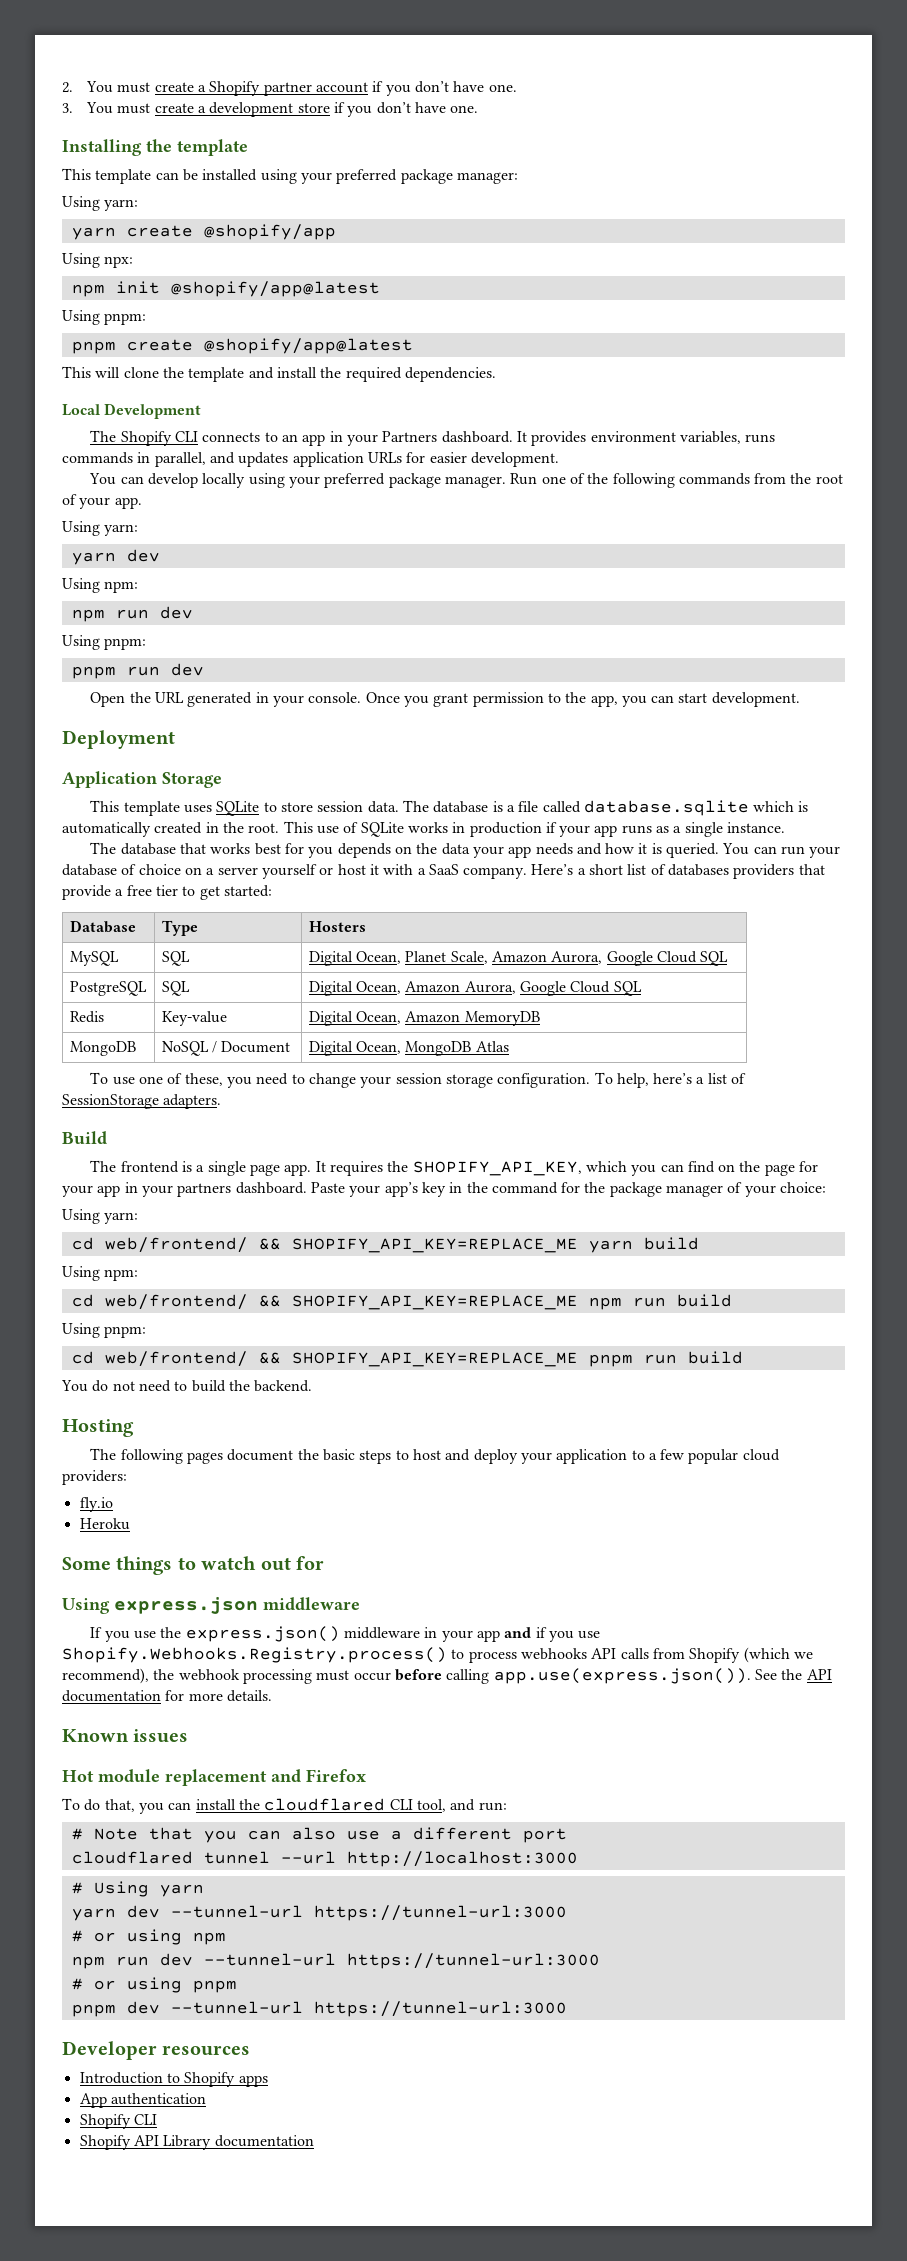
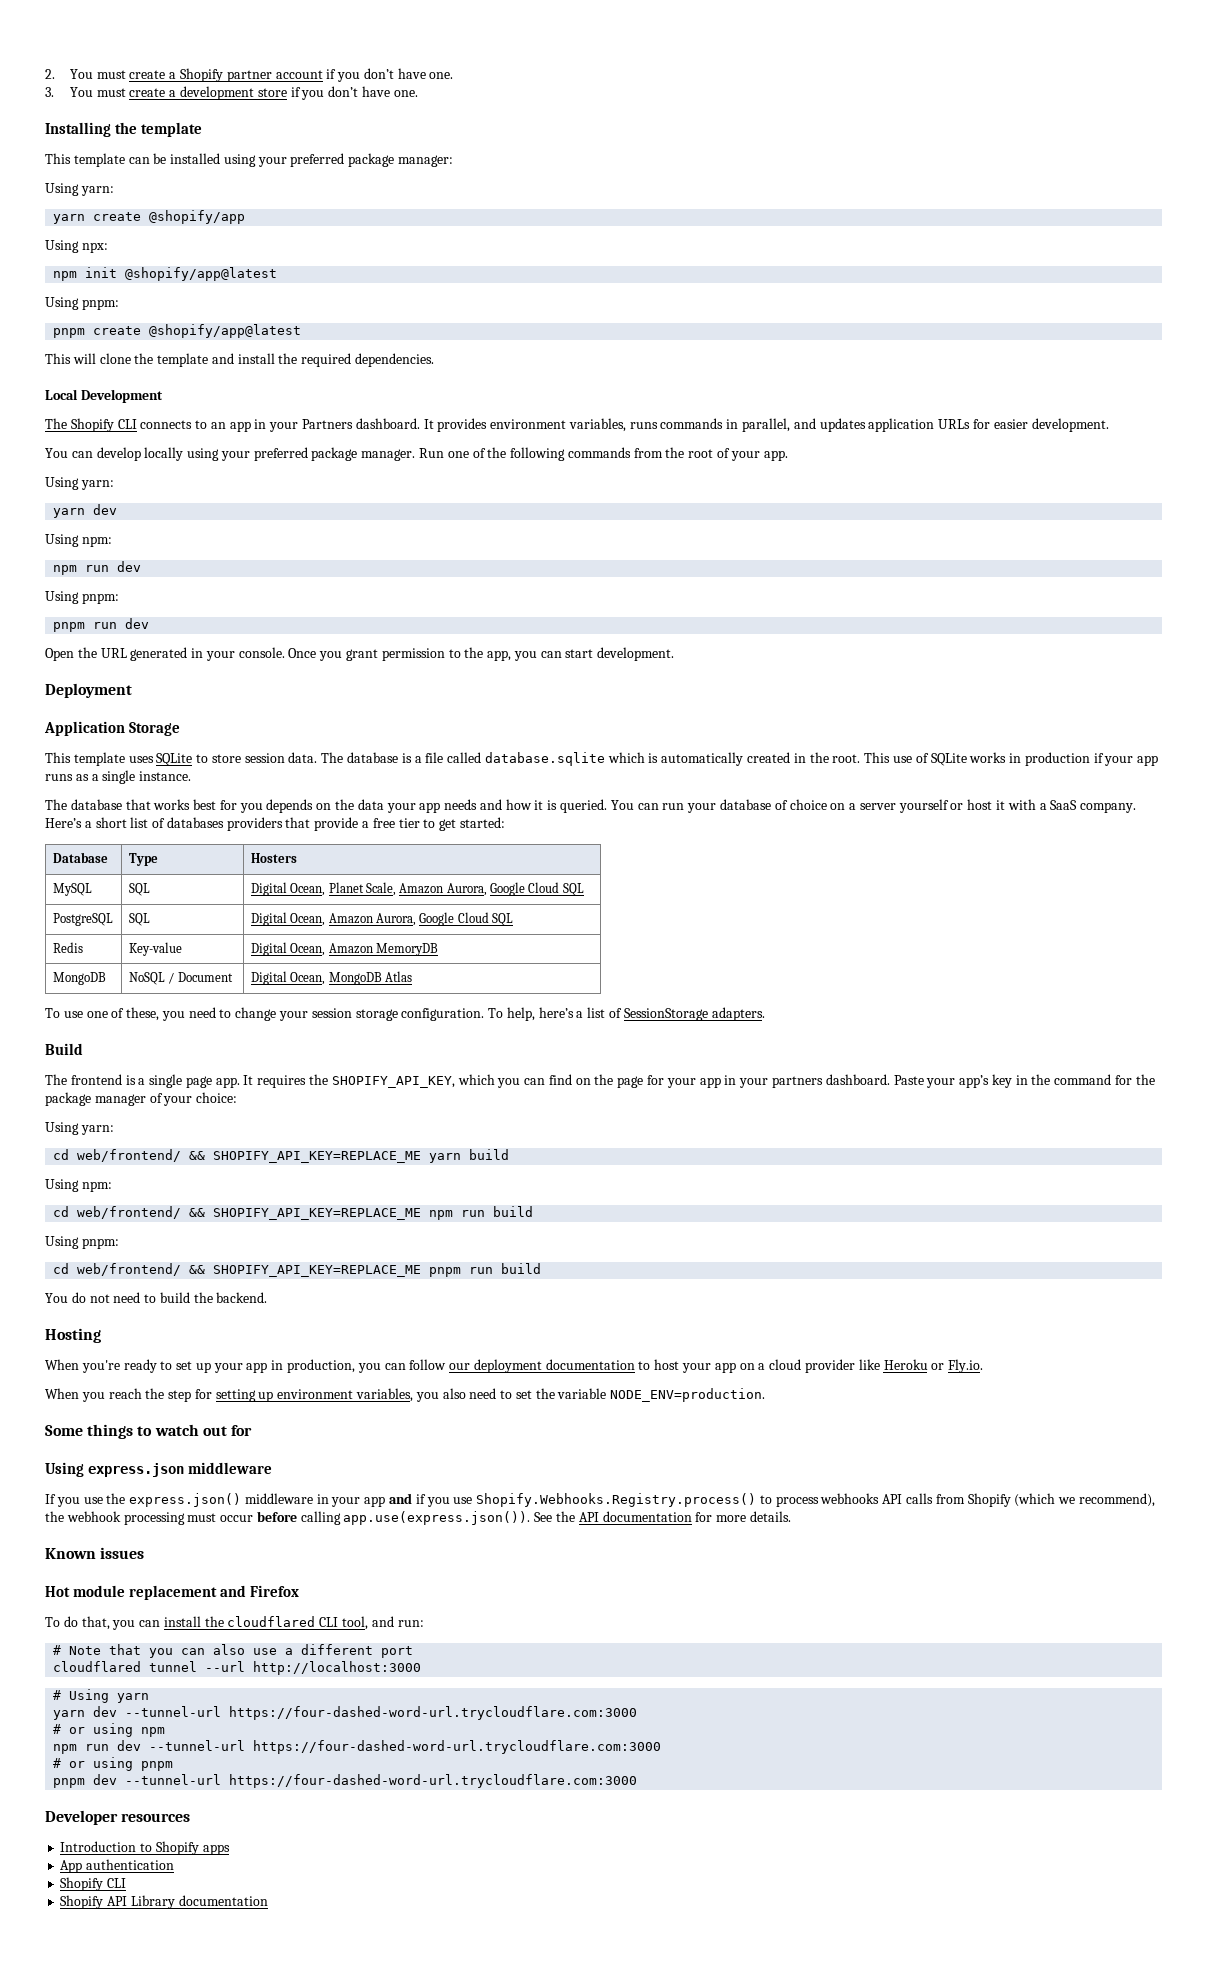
[90,1448,780,1464] [62,1470,127,1485] [79,1497,113,1512] [79,1518,130,1530] The following pages document the basic steps to host and deploy your application to a few popular cloud providers: // fly.io // Heroku -> [45,1359,984,1373] [45,1388,766,1402] When you're ready to set up your app in production, you can follow our deployment documentation to host your app on a cloud provider like Heroku or Fly.io. // When you reach the step for setting up environment variables, you also need to set the variable NODE_ENV=production.
[313,1905,567,1921] https://tunnel-url:3000 -> [229,1706,638,1720] https://four-dashed-word-url.trycloudflare.com:3000
[346,1953,600,1969] https://tunnel-url:3000 -> [253,1740,662,1754] https://four-dashed-word-url.trycloudflare.com:3000
[313,2001,567,2017] https://tunnel-url:3000 -> [229,1774,638,1788] https://four-dashed-word-url.trycloudflare.com:3000

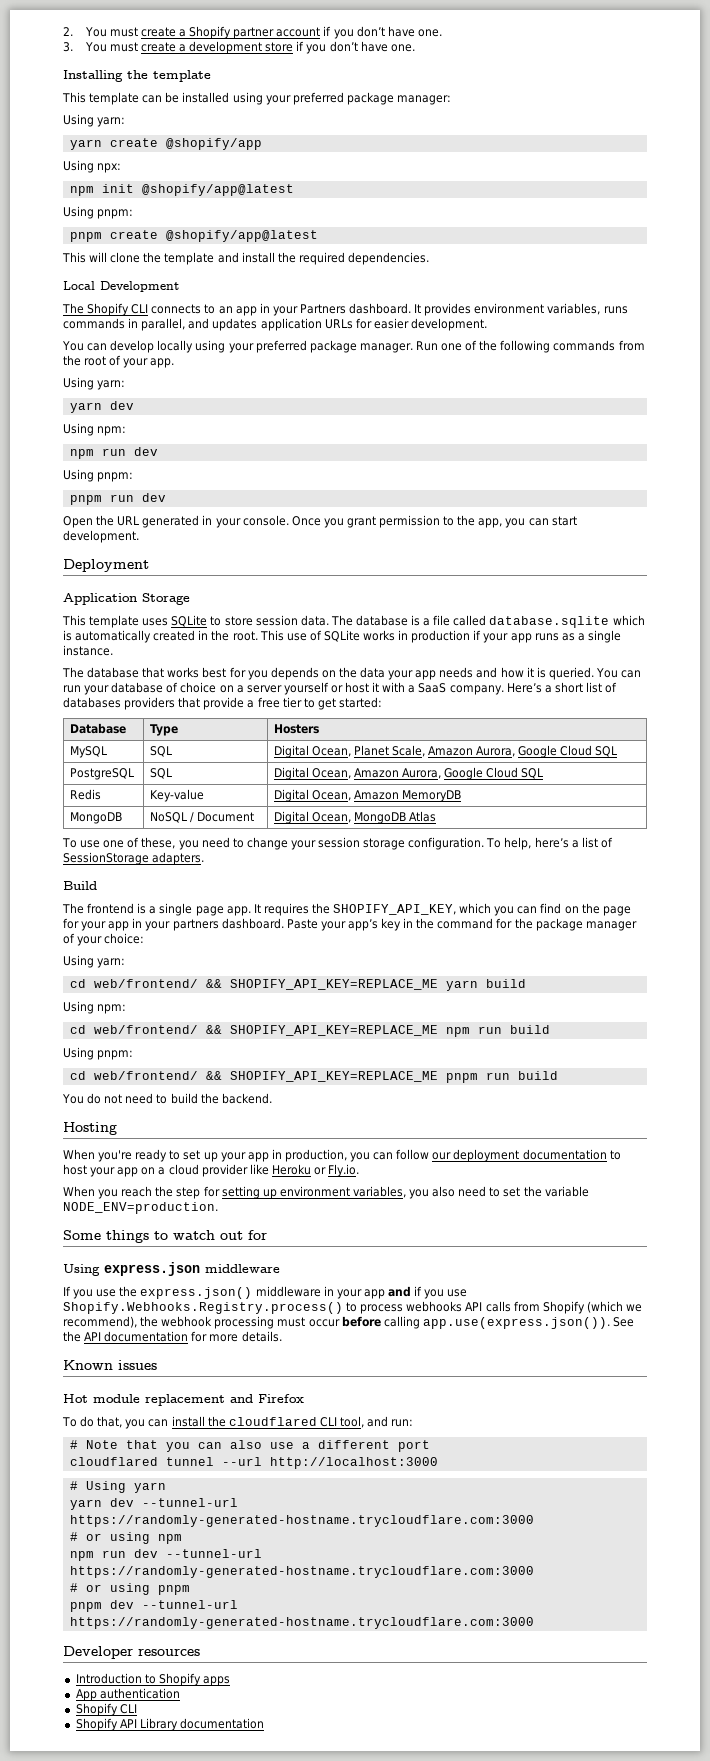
[229,1706,638,1720] https://four-dashed-word-url.trycloudflare.com:3000 -> [69,1515,534,1527] https://randomly-generated-hostname.trycloudflare.com:3000
[253,1740,662,1754] https://four-dashed-word-url.trycloudflare.com:3000 -> [69,1566,534,1578] https://randomly-generated-hostname.trycloudflare.com:3000
[229,1774,638,1788] https://four-dashed-word-url.trycloudflare.com:3000 -> [69,1617,534,1629] https://randomly-generated-hostname.trycloudflare.com:3000

